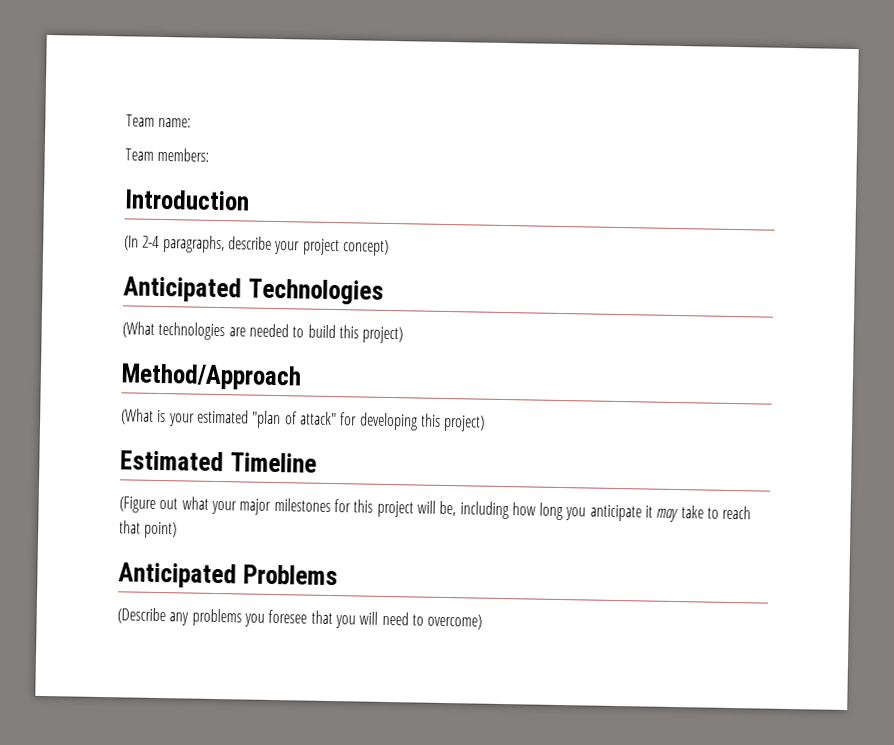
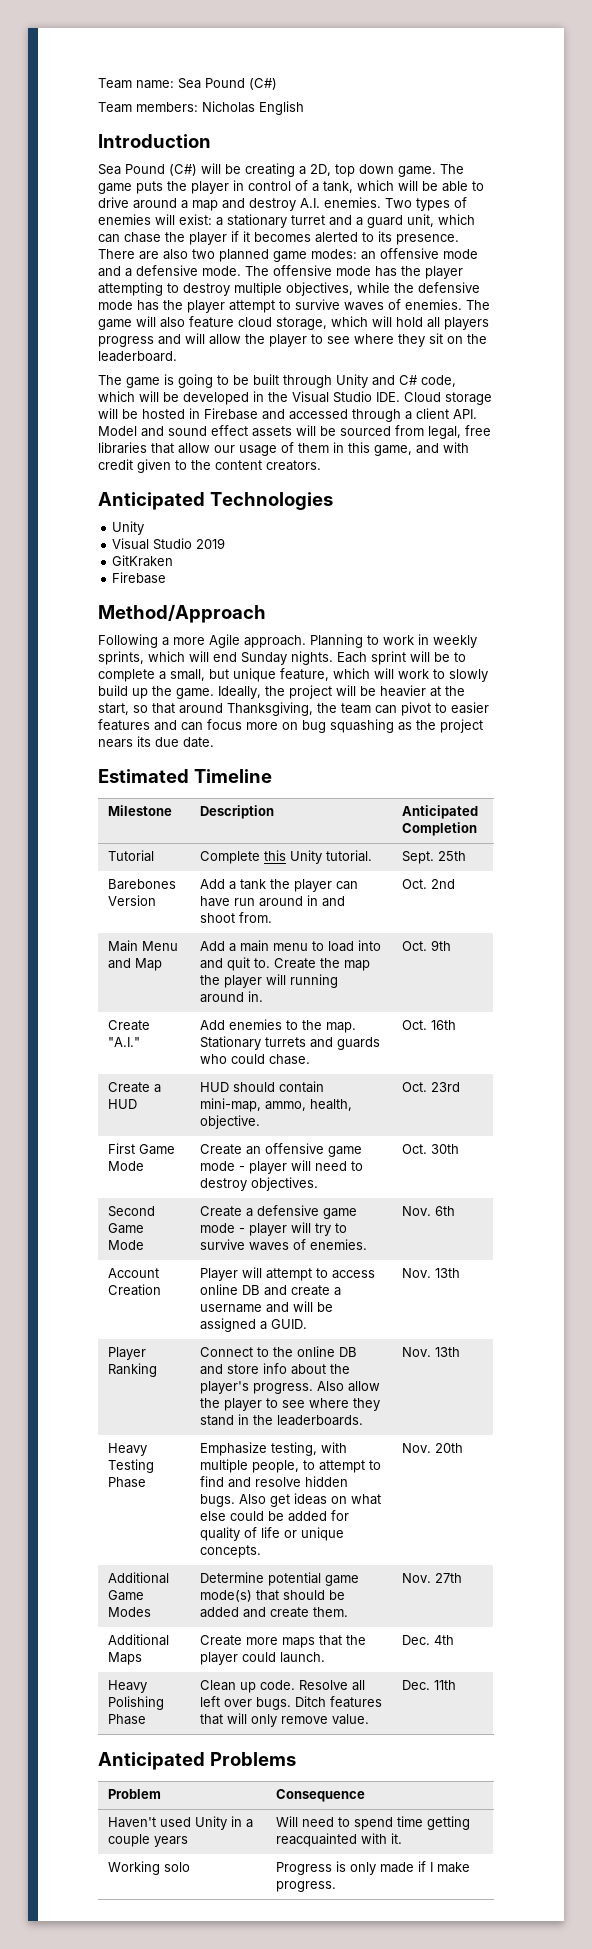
(192, 122) none -> [178,78,277,90] Sea Pound (C#)
(210, 154) none -> [202,101,304,115] Nicholas English
[124,235,389,256] [123,276,384,305] [122,321,404,344] [121,363,302,391] [121,408,486,432] [120,450,317,473] [119,496,752,523] [119,520,178,539] [118,562,338,589] [117,607,483,630] (In 2-4 paragraphs, describe your project concept) // Anticipated Technologies // (What technologies are needed to build this project) // Method/Approach // (What is your estimated "plan of attack" for developing this project) // Estimated Timeline // (Figure out what your major milestones for this project will be, including how long you anticipate it may take to reach that point) // Anticipated Problems // (Describe any problems you foresee that you will need to overcome) -> [98,163,464,177] [98,180,484,194] [98,197,467,211] [98,214,475,228] [98,231,459,245] [98,248,478,262] [98,265,463,279] [98,282,480,296] [98,299,490,313] [98,316,489,330] [98,333,487,347] [98,351,177,362] [98,374,456,388] [98,391,492,405] [98,408,477,422] [98,425,491,439] [98,442,469,456] [98,459,321,473] [98,492,333,510] [112,521,145,535] [112,538,226,550] [112,555,174,567] [112,572,167,584] [98,604,266,623] [98,634,477,648] [98,651,466,665] [98,668,488,682] [98,685,465,699] [98,702,489,716] [98,719,483,733] [98,736,214,748] [98,769,272,783] [108,805,173,816] [200,805,275,819] [402,805,479,819] [402,822,478,836] [108,850,155,862] [200,850,373,864] [402,851,467,864] [108,879,177,890] [108,895,157,906] [200,879,359,892] [200,895,346,907] [200,912,273,923] [402,879,456,889] [108,940,179,952] [108,958,163,971] [200,940,382,952] [200,957,371,971] [200,974,339,988] [200,991,264,1003] [402,940,452,951] [108,1020,151,1031] [108,1037,141,1047] [200,1019,357,1033] [200,1036,381,1050] [200,1054,311,1065] [402,1020,457,1030] [108,1082,162,1093] [108,1099,138,1109] [200,1081,325,1093] [200,1098,353,1112] [200,1115,261,1129] [402,1082,461,1092] [108,1143,176,1155] [108,1161,145,1171] [200,1143,363,1157] [200,1160,364,1174] [200,1177,319,1191] [402,1144,460,1154] [108,1206,156,1217] [108,1223,145,1234] [108,1240,145,1250] [200,1205,358,1219] [200,1222,348,1236] [200,1239,368,1251] [402,1206,456,1216] [108,1268,160,1278] [108,1284,162,1296] [200,1267,376,1281] [200,1284,342,1296] [200,1301,334,1313] [200,1318,308,1332] [402,1268,461,1278] [108,1347,147,1360] [108,1363,158,1377] [200,1346,358,1357] [200,1363,351,1375] [200,1381,381,1394] [200,1398,381,1411] [200,1414,364,1426] [402,1347,461,1357] [108,1443,148,1456] [108,1459,155,1473] [108,1477,147,1488] [200,1442,348,1456] [200,1459,382,1473] [200,1476,349,1488] [200,1493,382,1507] [200,1510,350,1522] [200,1527,345,1541] [200,1545,262,1558] [402,1443,464,1453] [108,1572,170,1584] [108,1590,145,1601] [108,1607,152,1617] [200,1572,360,1586] [200,1590,346,1602] [200,1607,349,1618] [402,1573,463,1583] [108,1634,170,1646] [108,1652,143,1665] [200,1635,367,1648] [200,1652,326,1665] [402,1635,455,1645] [108,1680,148,1693] [108,1696,165,1710] [108,1714,147,1725] [200,1680,366,1693] [200,1696,383,1710] [200,1713,370,1727] [402,1680,457,1690] [98,1752,296,1770] [108,1789,162,1799] [276,1789,366,1802] [108,1816,254,1830] [108,1834,189,1847] [276,1816,471,1830] [276,1833,403,1847] [108,1861,191,1875] [276,1861,471,1875] [276,1881,337,1892] Sea Pound (C#) will be creating a 2D, top down game. The game puts the player in control of a tank, which will be able to drive around a map and destroy A.I. enemies. Two types of enemies will exist: a stationary turret and a guard unit, which can chase the player if it becomes alerted to its presence. There are also two planned game modes: an offensive mode and a defensive mode. The offensive mode has the player attempting to destroy multiple objectives, while the defensive mode has the player attempt to survive waves of enemies. The game will also feature cloud storage, which will hold all players progress and will allow the player to see where they sit on the leaderboard. // The game is going to be built through Unity and C# code, which will be developed in the Visual Studio IDE. Cloud storage will be hosted in Firebase and accessed through a client API. Model and sound effect assets will be sourced from legal, free libraries that allow our usage of them in this game, and with credit given to the content creators. // Anticipated Technologies // Unity // Visual Studio 2019 // GitKraken // Firebase // Method/Approach // Following a more Agile approach. Planning to work in weekly sprints, which will end Sunday nights. Each sprint will be to complete a small, but unique feature, which will work to slowly build up the game. Ideally, the project will be heavier at the start, so that around Thanksgiving, the team can pivot to easier features and can focus more on bug squashing as the project nears its due date. // Estimated Timeline // Milestone | Description | Anticipated Completion // Tutorial | Complete this Unity tutorial. | Sept. 25th // Barebones Version | Add a tank the player can have run around in and shoot from. | Oct. 2nd // Main Menu and Map | Add a main menu to load into and quit to. Create the map the player will running around in. | Oct. 9th // Create "A.I." | Add enemies to the map. Stationary turrets and guards who could chase. | Oct. 16th // Create a HUD | HUD should contain mini-map, ammo, health, objective. | Oct. 23rd // First Game Mode | Create an offensive game mode - player will need to destroy objectives. | Oct. 30th // Second Game Mode | Create a defensive game mode - player will try to survive waves of enemies. | Nov. 6th // Account Creation | Player will attempt to access online DB and create a username and will be assigned a GUID. | Nov. 13th // Player Ranking | Connect to the online DB and store info about the player's progress. Also allow the player to see where they stand in the leaderboards. | Nov. 13th // Heavy Testing Phase | Emphasize testing, with multiple people, to attempt to find and resolve hidden bugs. Also get ideas on what else could be added for quality of life or unique concepts. | Nov. 20th // Additional Game Modes | Determine potential game mode(s) that should be added and create them. | Nov. 27th // Additional Maps | Create more maps that the player could launch. | Dec. 4th // Heavy Polishing Phase | Clean up code. Resolve all left over bugs. Ditch features that will only remove value. | Dec. 11th // Anticipated Problems // Problem | Consequence // Haven't used Unity in a couple years | Will need to spend time getting reacquainted with it. // Working solo | Progress is only made if I make progress.

